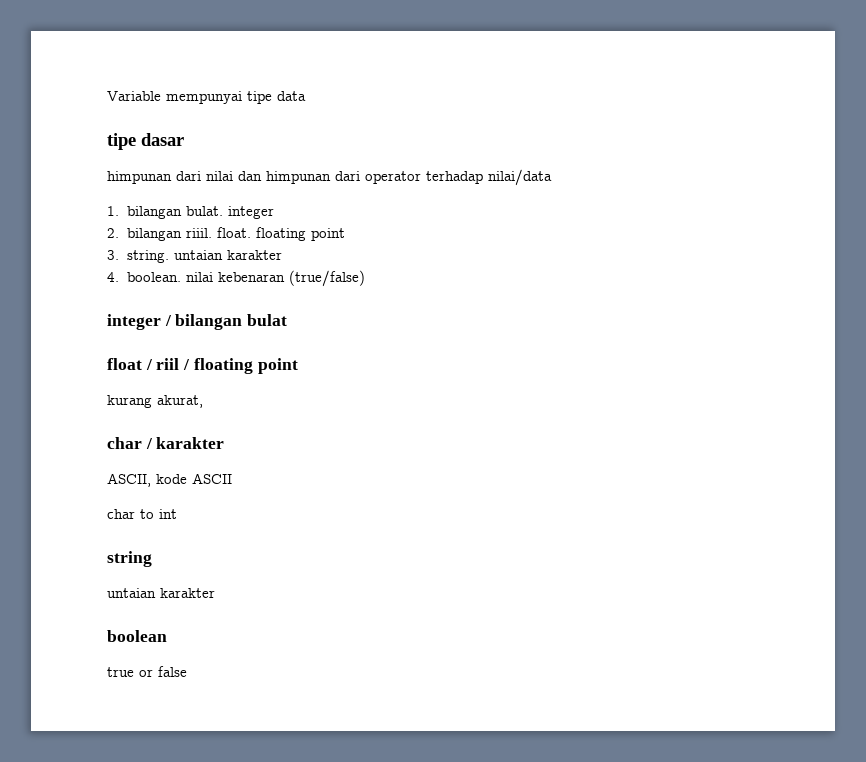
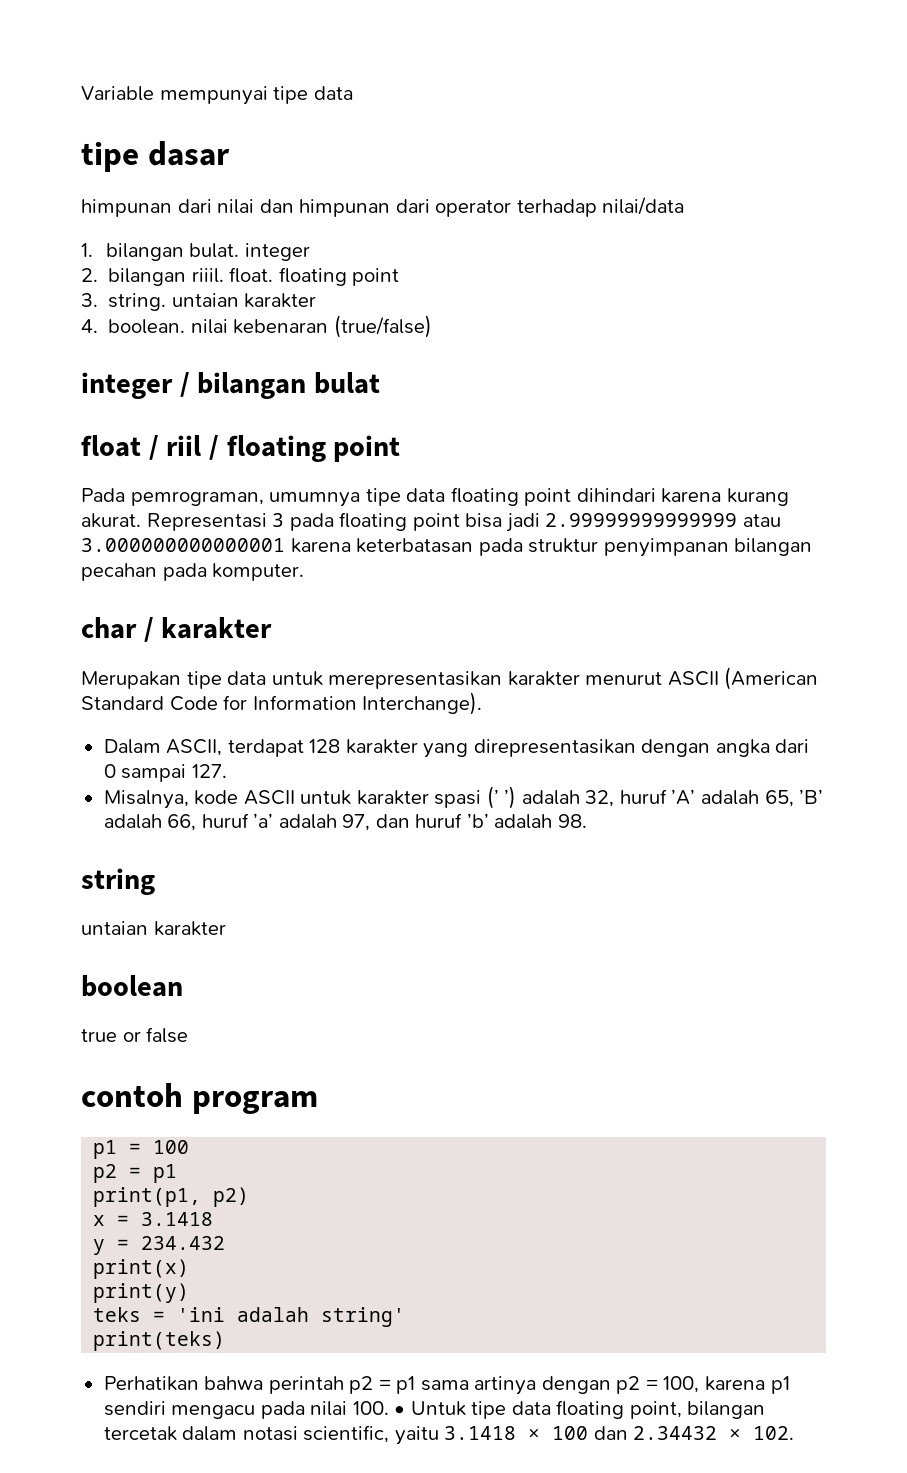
[107,395,203,408] [107,437,225,449] [107,473,232,487] [107,509,177,519] kurang akurat, // char / karakter // ASCII, kode ASCII // char to int -> [81,487,789,507] [81,512,781,532] [81,538,813,557] [81,563,305,581] [81,617,273,642] [81,667,819,690] [81,692,483,715] [103,739,810,758] [103,764,227,782] [103,786,824,809] [103,813,587,831] Pada pemrograman, umumnya tipe data floating point dihindari karena kurang akurat. Representasi 3 pada floating point bisa jadi 2.99999999999999 atau 3.000000000000001 karena keterbatasan pada struktur penyimpanan bilangan pecahan pada komputer. // char / karakter // Merupakan tipe data untuk merepresentasikan karakter menurut ASCII (American Standard Code for Information Interchange). // Dalam ASCII, terdapat 128 karakter yang direpresentasikan dengan angka dari 0 sampai 127. // Misalnya, kode ASCII untuk karakter spasi (’ ’) adalah 32, huruf ’A’ adalah 65, ’B’ adalah 66, huruf ’a’ adalah 97, dan huruf ’b’ adalah 98.
(187, 671) none -> [81,1083,318,1114] [93,1140,190,1159] [93,1164,178,1183] [93,1187,250,1207] [93,1212,214,1226] [93,1236,226,1255] [93,1259,190,1279] [93,1283,190,1303] [93,1307,406,1327] [93,1331,226,1351] [103,1376,790,1395] [103,1400,766,1419] [103,1425,795,1445] // contoh program // p1 = 100 // p2 = p1 // print(p1, p2) // x = 3.1418 // y = 234.432 // print(x) // print(y) // teks = 'ini adalah string' // print(teks) // Perhatikan bahwa perintah p2 = p1 sama artinya dengan p2 = 100, karena p1 sendiri mengacu pada nilai 100. • Untuk tipe data floating point, bilangan tercetak dalam notasi scientific, yaitu 3.1418 × 100 dan 2.34432 × 102.

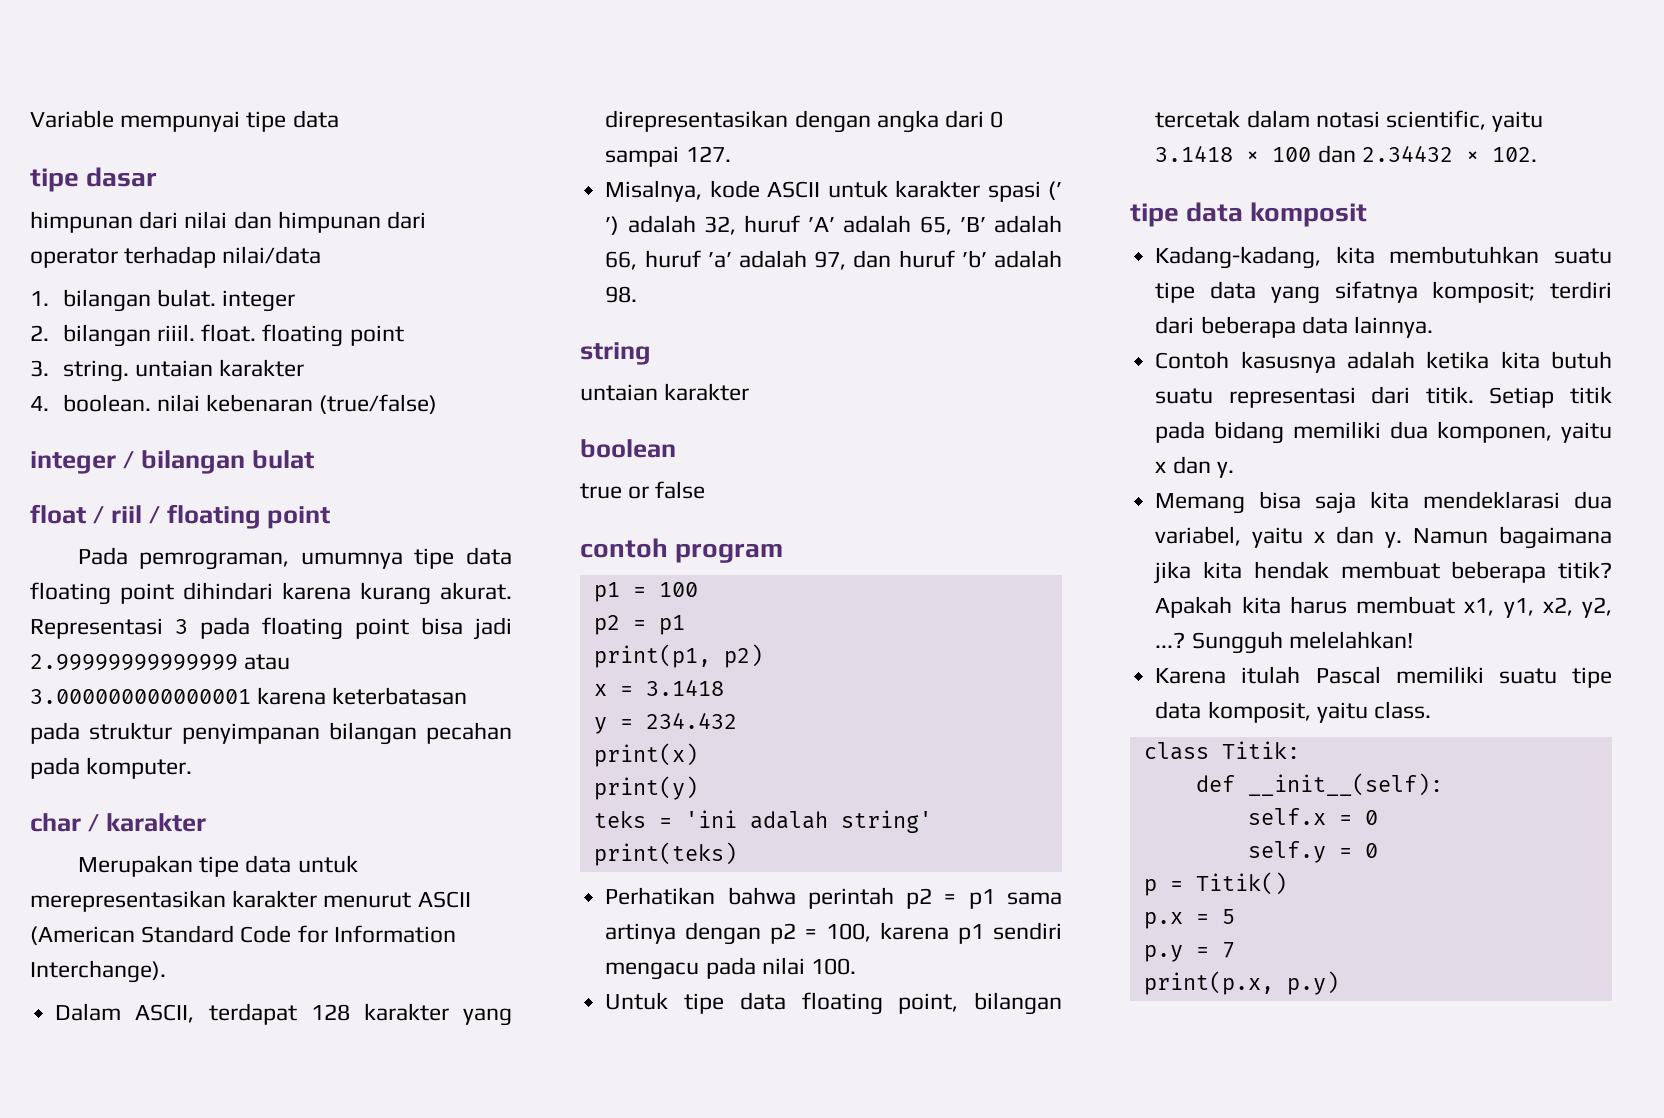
[394,1406,406,1415] • -> (856, 966) //
(795, 1433) none -> [1130,202,1368,227] [1155,246,1612,269] [1155,281,1612,304] [1155,316,1433,338] [1155,351,1612,373] [1155,386,1612,408] [1155,421,1612,444] [1155,456,1234,478] [1155,491,1612,514] [1155,526,1612,549] [1154,561,1612,584] [1155,596,1612,618] [1155,631,1413,654] [1155,666,1612,688] [1155,701,1431,723] [1143,741,1300,760] [1195,773,1443,796] [1247,808,1378,825] [1247,841,1378,863] [1143,872,1287,896] [1143,909,1235,929] [1143,942,1235,962] [1143,971,1339,995] // tipe data komposit // Kadang-kadang, kita membutuhkan suatu tipe data yang sifatnya komposit; terdiri dari beberapa data lainnya. // Contoh kasusnya adalah ketika kita butuh suatu representasi dari titik. Setiap titik pada bidang memiliki dua komponen, yaitu x dan y. // Memang bisa saja kita mendeklarasi dua variabel, yaitu x dan y. Namun bagaimana jika kita hendak membuat beberapa titik? Apakah kita harus membuat x1, y1, x2, y2, ...? Sungguh melelahkan! // Karena itulah Pascal memiliki suatu tipe data komposit, yaitu class. // class Titik: // def __init__(self): // self.x = 0 // self.y = 0 // p = Titik() // p.x = 5 // p.y = 7 // print(p.x, p.y)

